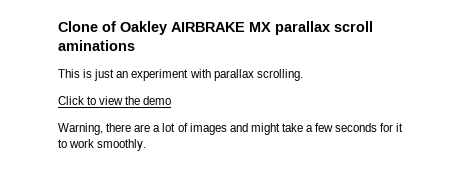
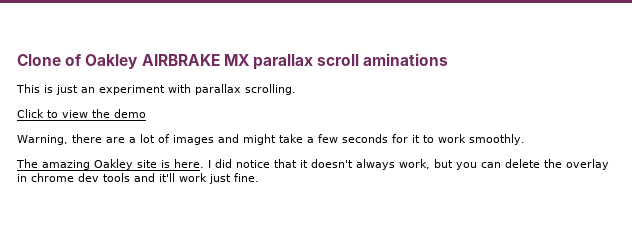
(147, 145) none -> [16,159,609,170] [17,173,259,184] // The amazing Oakley site is here. I did notice that it doesn't always work, but you can delete the overlay in chrome dev tools and it'll work just fine.

